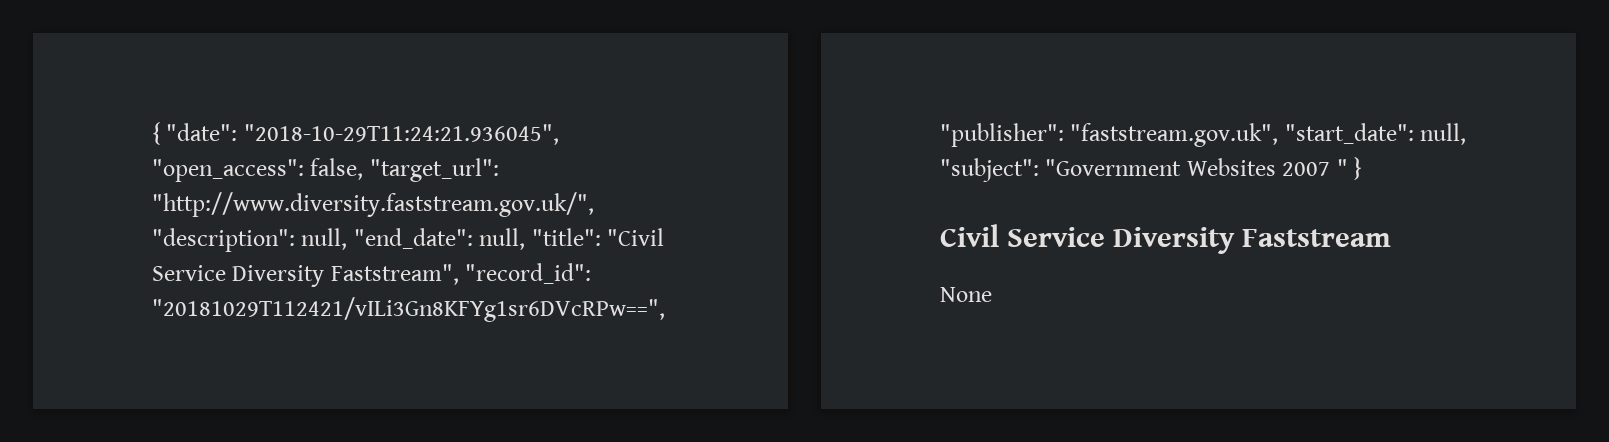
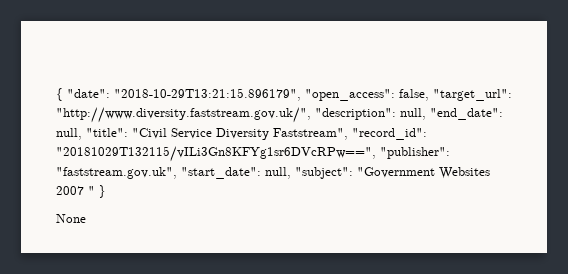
[243,124,559,145] "2018-10-29T11:24:21.936045", -> [114,88,301,101] "2018-10-29T13:21:15.896179",
[152,297,665,322] "20181029T112421/vILi3Gn8KFYg1sr6DVcRPw==", -> [56,146,376,162] "20181029T132115/vILi3Gn8KFYg1sr6DVcRPw==",
[940,224,1392,254] // Civil Service Diversity Faststream -> (106, 191) none

